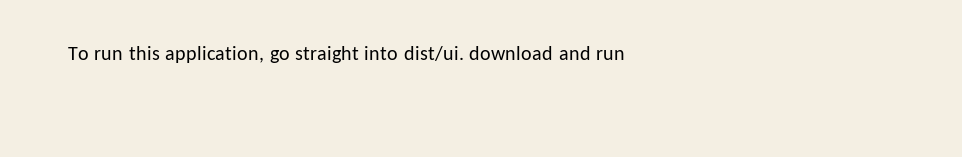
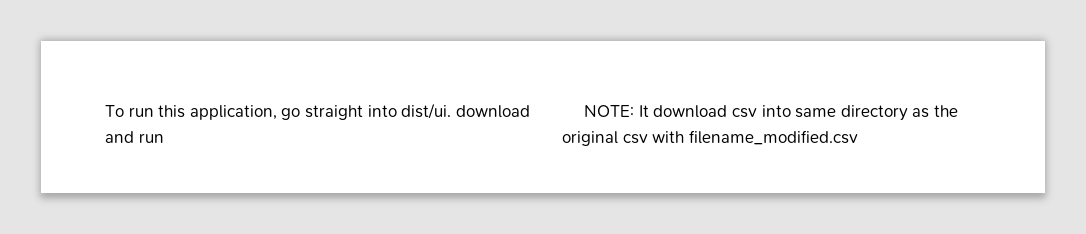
(625, 55) none -> [584,105,959,121] [562,130,858,146] // NOTE: It download csv into same directory as the original csv with filename_modified.csv

